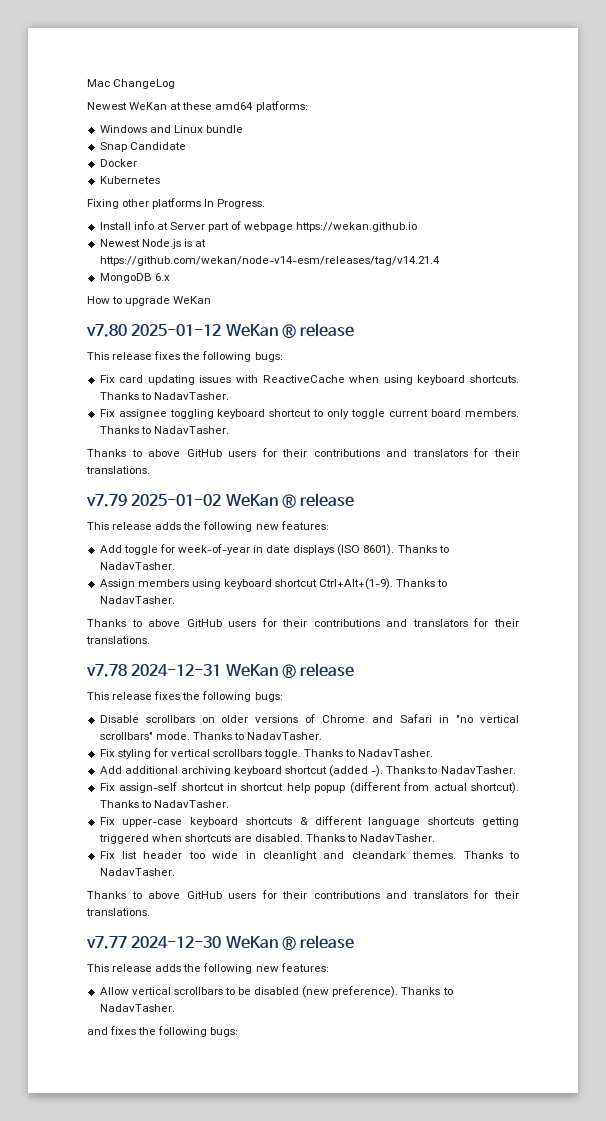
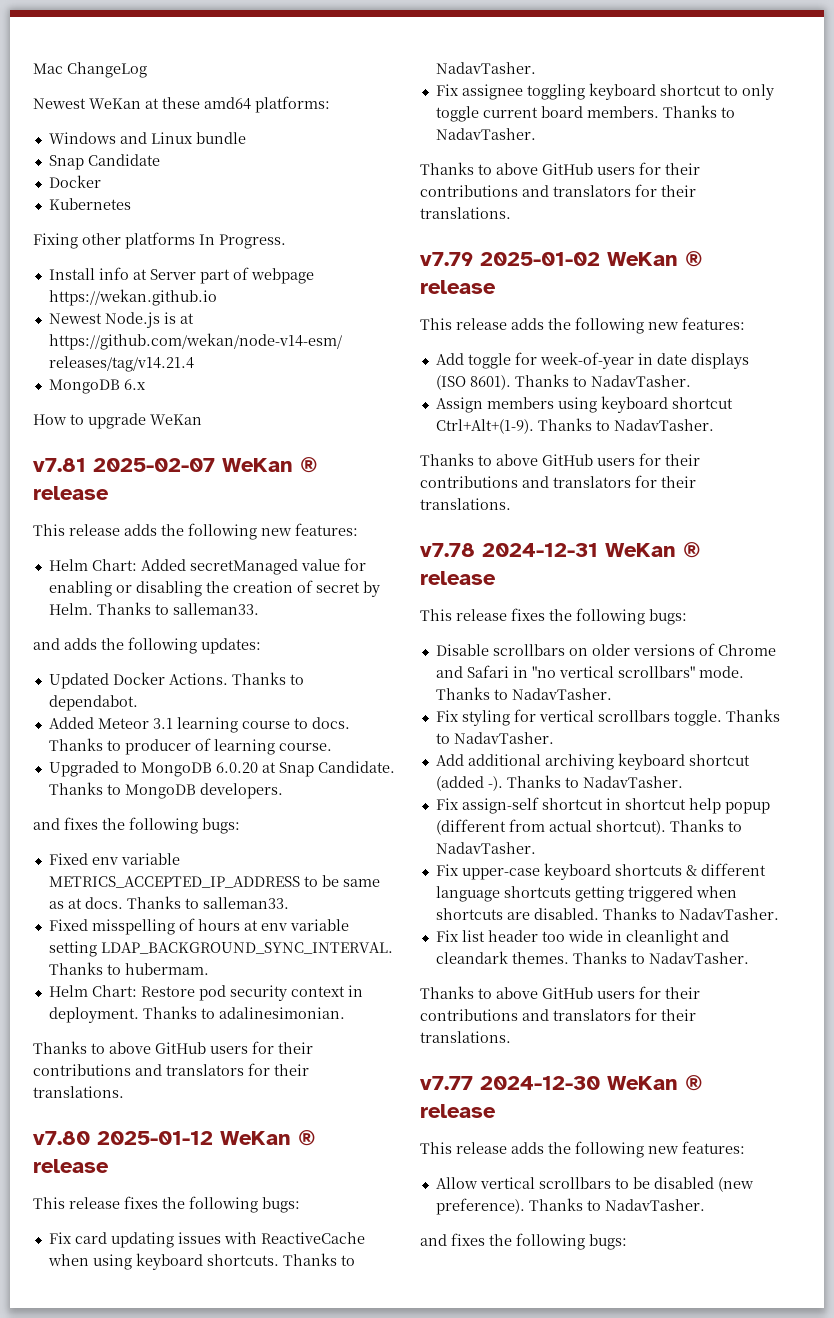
(212, 300) none -> [33,457,318,473] [33,486,109,500] [33,523,358,540] [48,558,366,575] [48,580,380,597] [48,602,259,615] [33,637,261,654] [48,672,304,689] [48,695,138,711] [48,717,350,733] [48,738,332,755] [48,761,395,777] [48,782,283,799] [33,817,240,834] [48,853,180,865] [48,875,380,888] [48,896,289,909] [48,918,349,935] [48,941,393,957] [48,962,209,975] [48,985,363,1001] [48,1006,345,1023] [33,1041,313,1054] [33,1063,309,1076] [33,1086,124,1098] // v7.81 2025-02-07 WeKan ® release // This release adds the following new features: // Helm Chart: Added secretManaged value for enabling or disabling the creation of secret by Helm. Thanks to salleman33. // and adds the following updates: // Updated Docker Actions. Thanks to dependabot. // Added Meteor 3.1 learning course to docs. Thanks to producer of learning course. // Upgraded to MongoDB 6.0.20 at Snap Candidate. Thanks to MongoDB developers. // and fixes the following bugs: // Fixed env variable METRICS_ACCEPTED_IP_ADDRESS to be same as at docs. Thanks to salleman33. // Fixed misspelling of hours at env variable setting LDAP_BACKGROUND_SYNC_INTERVAL. Thanks to hubermam. // Helm Chart: Restore pod security context in deployment. Thanks to adalinesimonian. // Thanks to above GitHub users for their contributions and translators for their translations.

